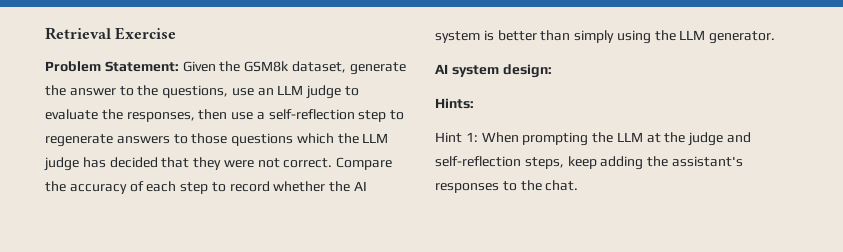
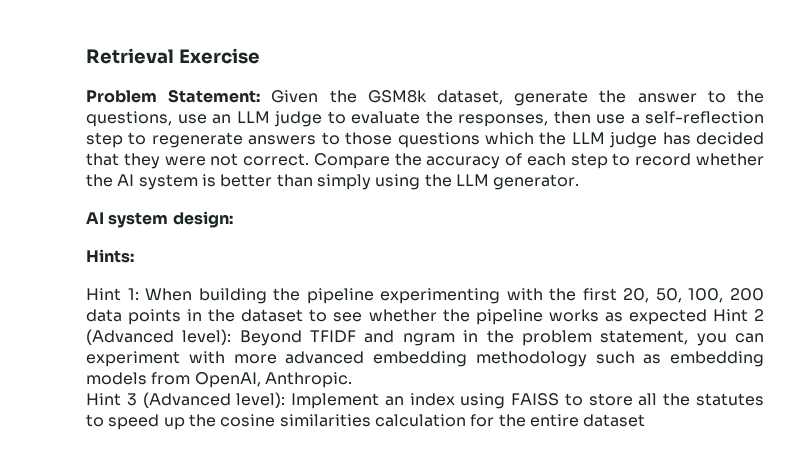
[522,132,752,146] [435,156,743,170] [435,180,579,193] prompting the LLM at the judge and self-reflection steps, keep adding the assistant's responses to the chat. -> [198,288,765,304] [86,309,764,325] [86,329,765,346] [86,351,764,367] [86,372,352,388] [86,392,764,409] [86,414,646,430] building the pipeline experimenting with the first 20, 50, 100, 200 data points in the dataset to see whether the pipeline works as expected Hint 2 (Advanced level): Beyond TFIDF and ngram in the problem statement, you can experiment with more advanced embedding methodology such as embedding models from OpenAI, Anthropic. // Hint 3 (Advanced level): Implement an index using FAISS to store all the statutes to speed up the cosine similarities calculation for the entire dataset

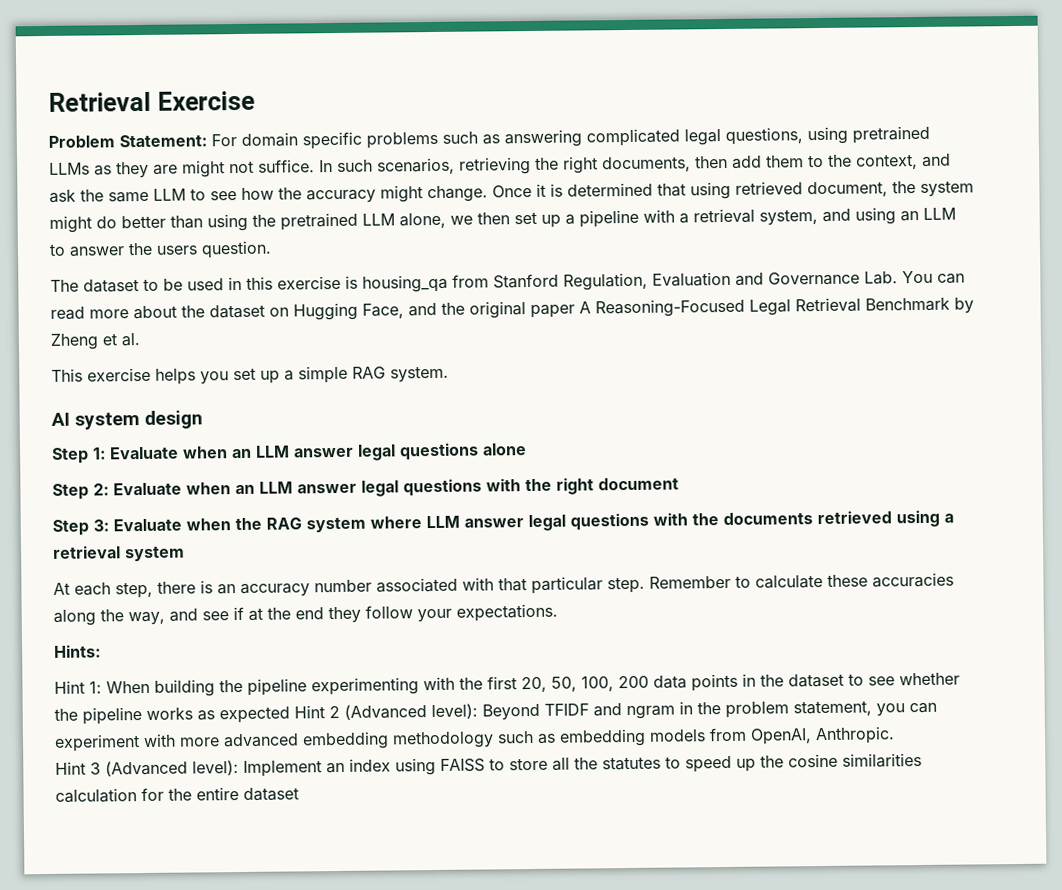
[271,90,765,106] [86,111,764,127] [86,132,764,148] [86,153,764,169] [86,174,580,190] [86,211,233,228] Given the GSM8k dataset, generate the answer to the questions, use an LLM judge to evaluate the responses, then use a self-reflection step to regenerate answers to those questions which the LLM judge has decided that they were not correct. Compare the accuracy of each step to record whether the AI system is better than simply using the LLM generator. // AI system design: -> [211,125,930,150] [49,153,951,179] [49,180,974,204] [49,207,956,233] [49,240,272,259] [50,270,965,293] [50,297,974,321] [50,333,140,350] [51,365,449,385] [51,410,204,430] [52,442,527,464] [52,477,679,500] [52,509,954,536] [53,545,185,562] [53,572,954,599] [53,603,558,626] For domain specific problems such as answering complicated legal questions, using pretrained LLMs as they are might not suffice. In such scenarios, retrieving the right documents, then add them to the context, and ask the same LLM to see how the accuracy might change. Once it is determined that using retrieved document, the system might do better than using the pretrained LLM alone, we then set up a pipeline with a retrieval system, and using an LLM to answer the users question. // The dataset to be used in this exercise is housing_qa from Stanford Regulation, Evaluation and Governance Lab. You can read more about the dataset on Hugging Face, and the original paper A Reasoning-Focused Legal Retrieval Benchmark by Zheng et al. // This exercise helps you set up a simple RAG system. // AI system design // Step 1: Evaluate when an LLM answer legal questions alone // Step 2: Evaluate when an LLM answer legal questions with the right document // Step 3: Evaluate when the RAG system where LLM answer legal questions with the documents retrieved using a retrieval system // At each step, there is an accuracy number associated with that particular step. Remember to calculate these accuracies along the way, and see if at the end they follow your expectations.

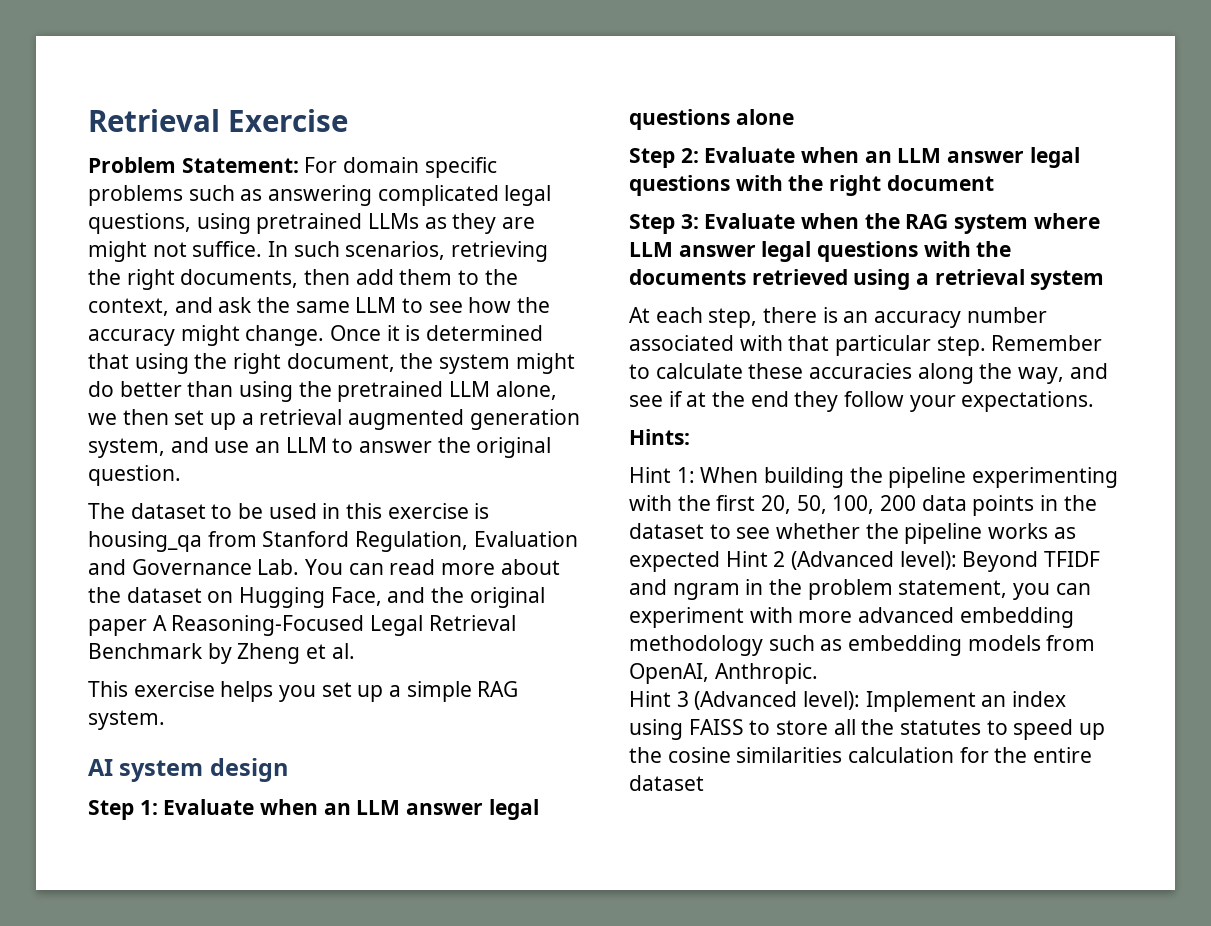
[735,181,803,195] retrieved -> [194,353,282,374] the right
[579,208,755,228] pipeline with a retrieval -> [259,409,580,430] retrieval augmented generation
[855,207,896,225] using -> [214,441,250,453] use
[156,245,198,255] users -> [476,437,552,458] original

